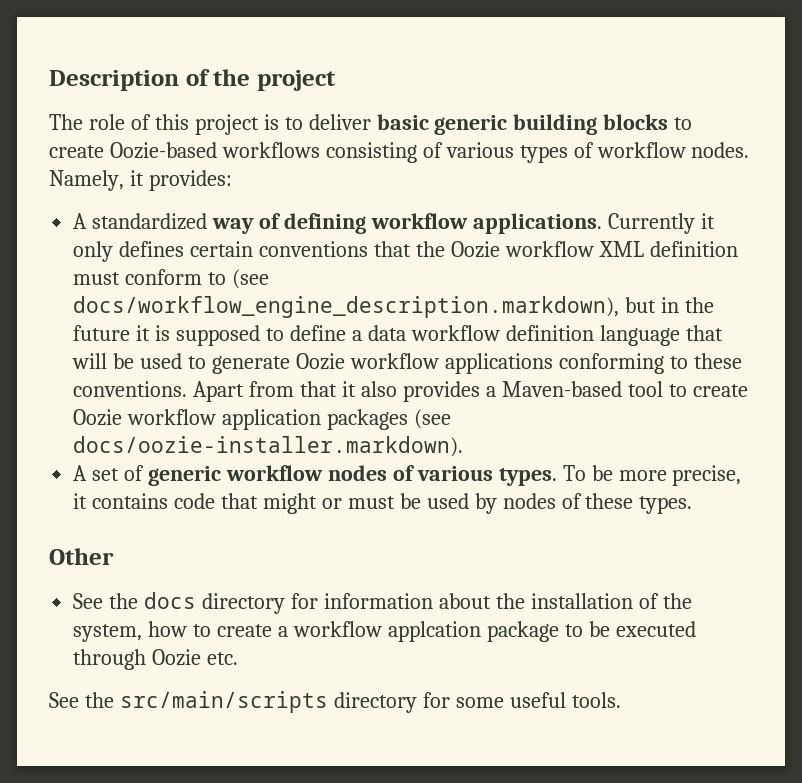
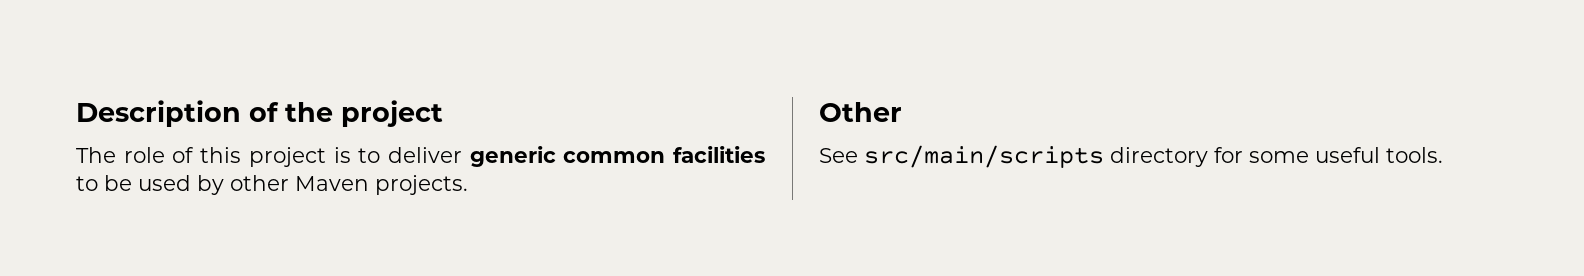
[376,114,693,135] [49,142,750,163] [49,170,232,191] [73,213,715,234] [73,241,738,262] [73,269,270,289] [73,296,715,318] [73,325,723,346] [72,353,742,374] [73,381,748,402] [73,409,451,430] [73,436,464,457] [73,465,742,486] [73,493,693,514] [49,548,114,565] [73,592,692,614] [73,621,696,642] [73,649,239,670] [49,692,114,708] basic generic building blocks to create Oozie-based workflows consisting of various types of workflow nodes. Namely, it provides: // A standardized way of defining workflow applications. Currently it only defines certain conventions that the Oozie workflow XML definition must conform to (see docs/workflow_engine_description.markdown), but in the future it is supposed to define a data workflow definition language that will be used to generate Oozie workflow applications conforming to these conventions. Apart from that it also provides a Maven-based tool to create Oozie workflow application packages (see docs/oozie-installer.markdown). // A set of generic workflow nodes of various types. To be more precise, it contains code that might or must be used by nodes of these types. // Other // See the docs directory for information about the installation of the system, how to create a workflow applcation package to be executed through Oozie etc. // See the -> [469,146,765,167] [76,175,468,195] [819,102,902,122] [819,148,858,163] generic common facilities to be used by other Maven projects. // Other // See

